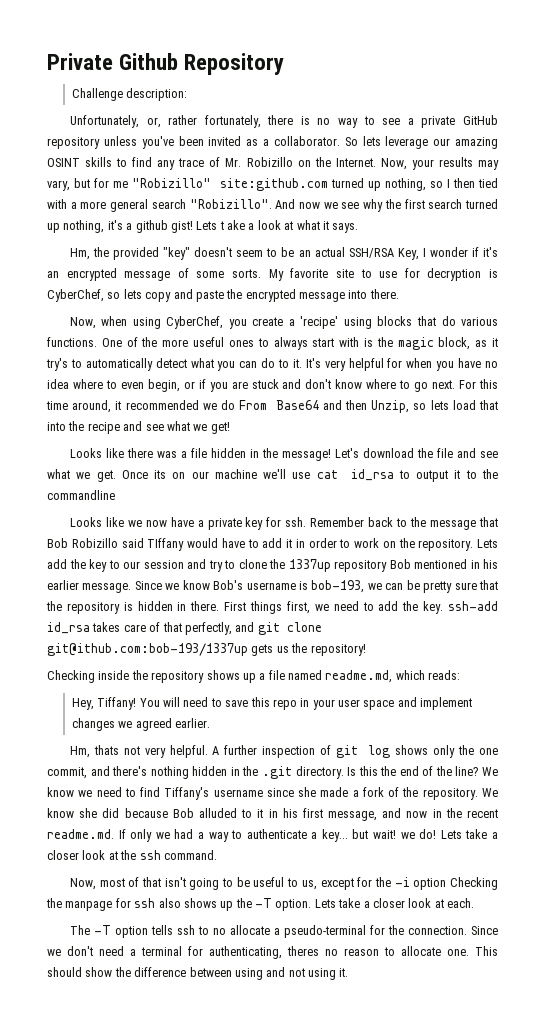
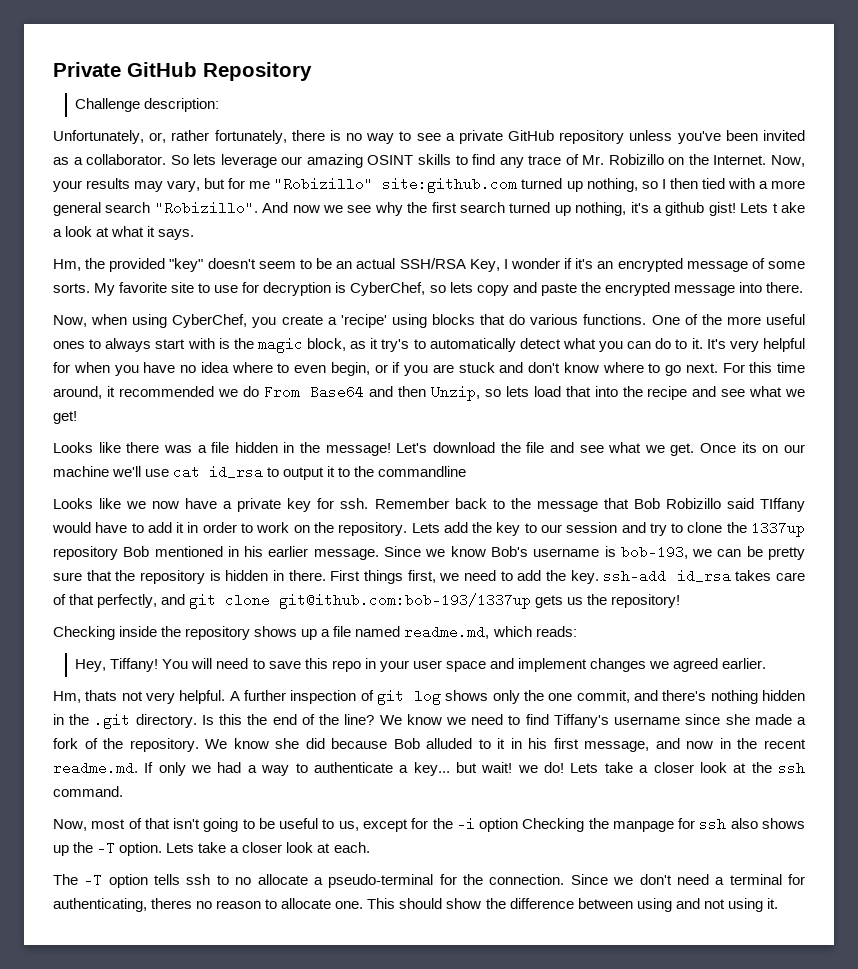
[119,53,179,70] Github -> [127,62,197,77] GitHub

